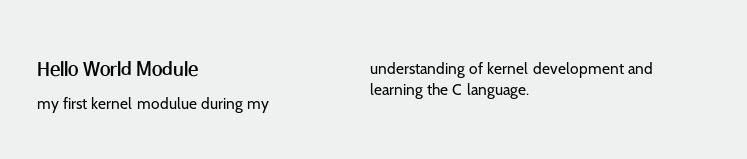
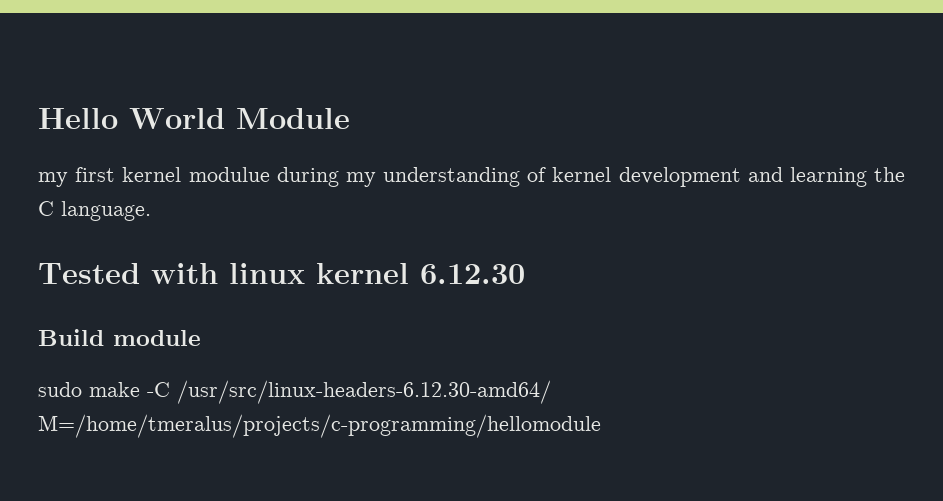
(529, 91) none -> [38,263,525,284] [38,329,201,346] [38,380,551,404] [38,414,601,438] // Tested with linux kernel 6.12.30 // Build module // sudo make -C /usr/src/linux-headers-6.12.30-amd64/ M=/home/tmeralus/projects/c-programming/hellomodule

